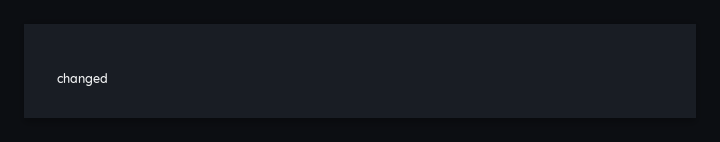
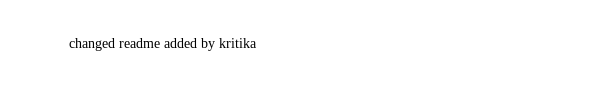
(108, 79) none -> [119,38,257,51] readme added by kritika

